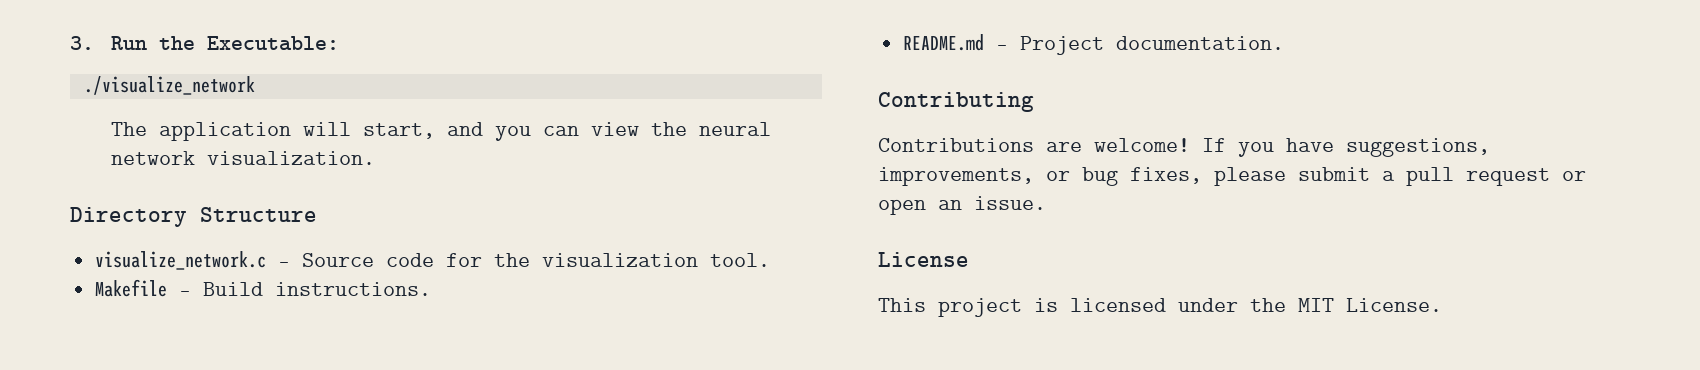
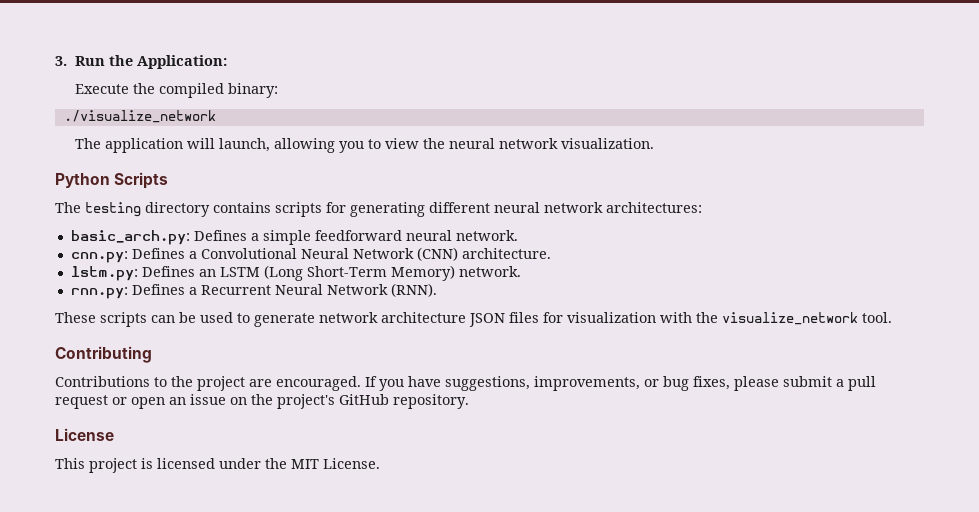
[207,36,340,51] Executable: -> [136,55,227,69] [74,83,278,98] Application: // Execute the compiled binary:
[363,122,580,141] start, and you can -> [218,138,381,153] launch, allowing you to
[70,207,317,227] [95,251,771,270] [95,279,432,297] [903,34,1285,55] [878,92,1034,112] [878,138,1190,152] Directory Structure // visualize_network.c - Source code for the visualization tool. // Makefile - Build instructions. // README.md - Project documentation. // Contributing // Contributions are welcome! -> [55,172,169,189] [55,202,702,217] [70,230,518,245] [70,247,551,263] [70,265,521,281] [70,283,437,299] [55,312,892,327] [55,346,152,363] [55,376,361,391] Python Scripts // The testing directory contains scripts for generating different neural network architectures: // basic_arch.py: Defines a simple feedforward neural network. // cnn.py: Defines a Convolutional Neural Network (CNN) architecture. // lstm.py: Defines an LSTM (Long Short-Term Memory) network. // rnn.py: Defines a Recurrent Neural Network (RNN). // These scripts can be used to generate network architecture JSON files for visualization with the visualize_network tool. // Contributing // Contributions to the project are encouraged.
[974,196,1046,210] issue. -> [190,394,469,409] issue on the project's GitHub repository.

